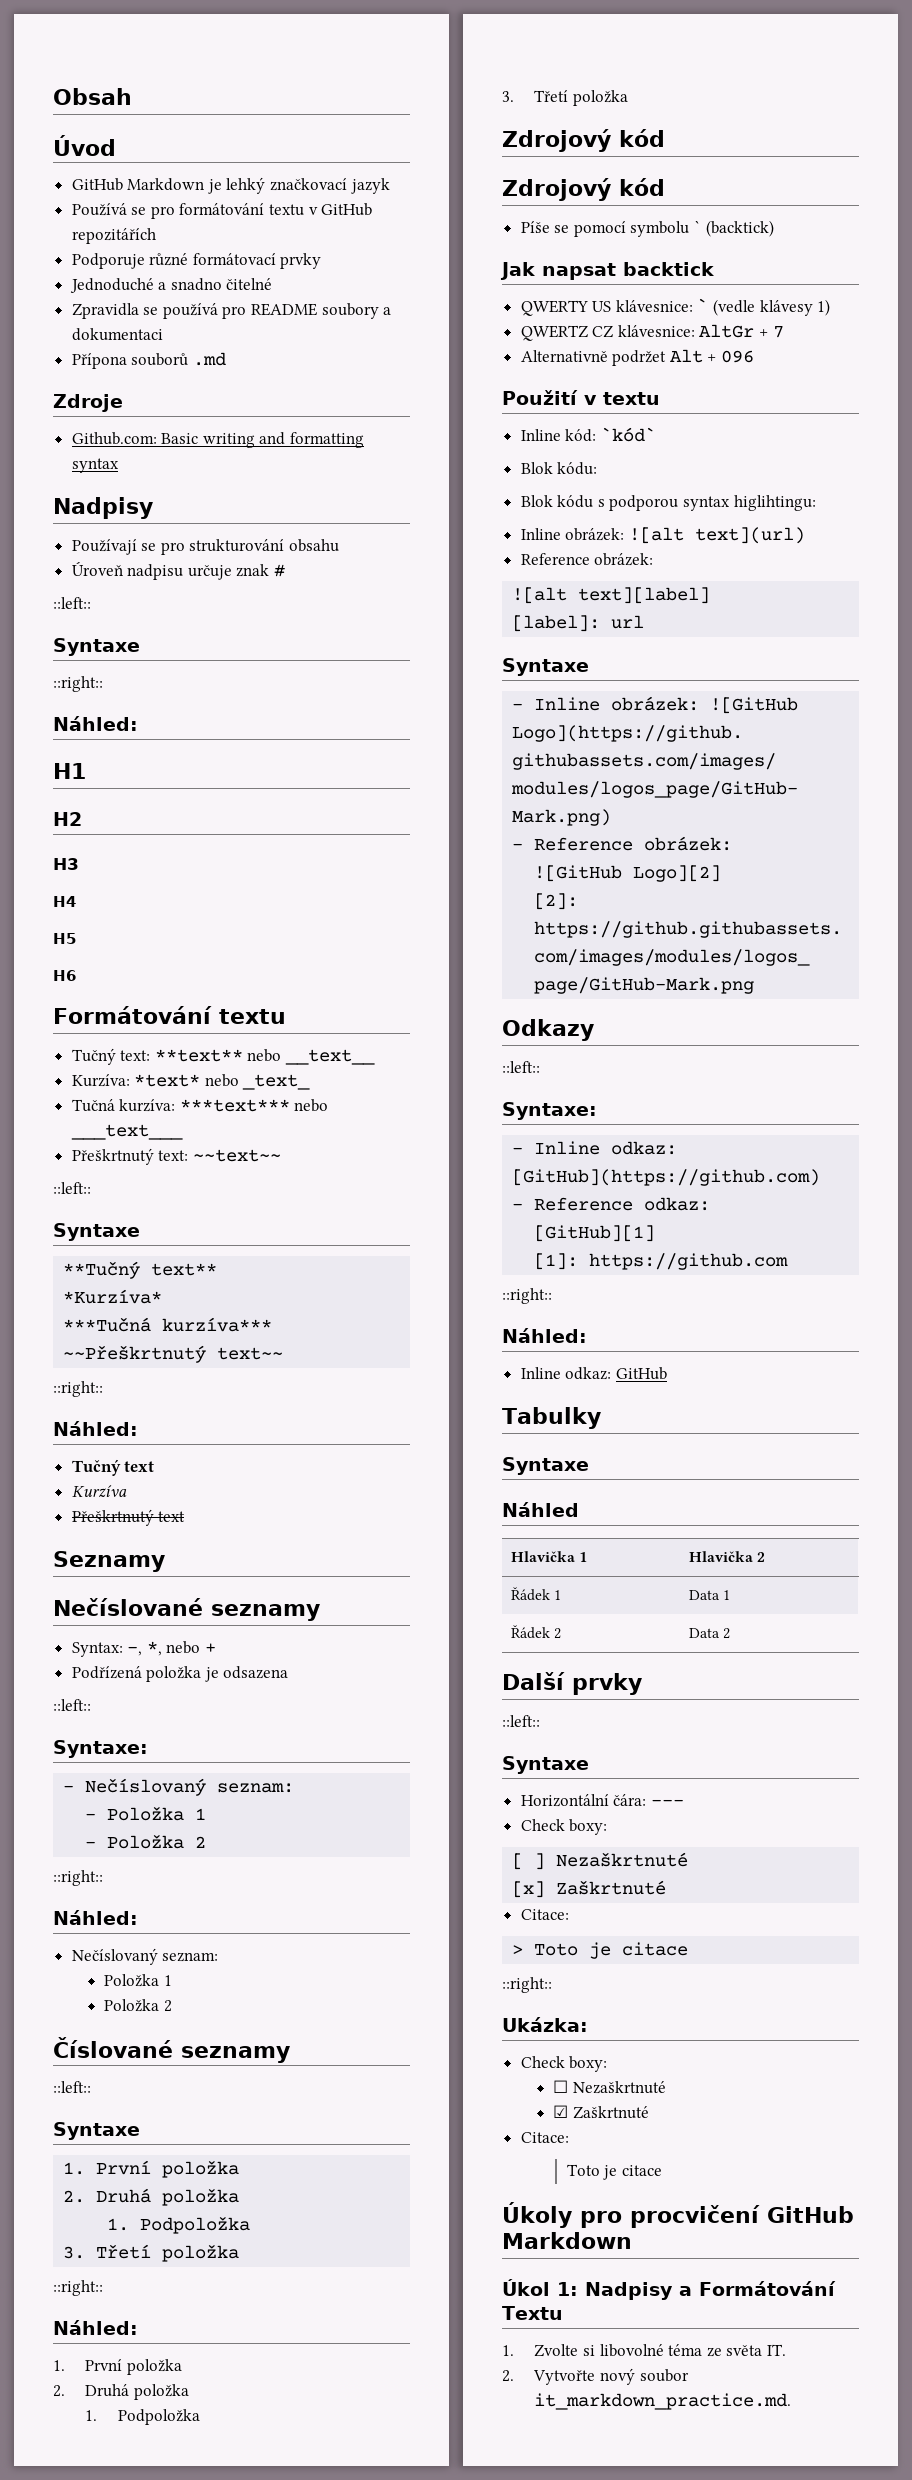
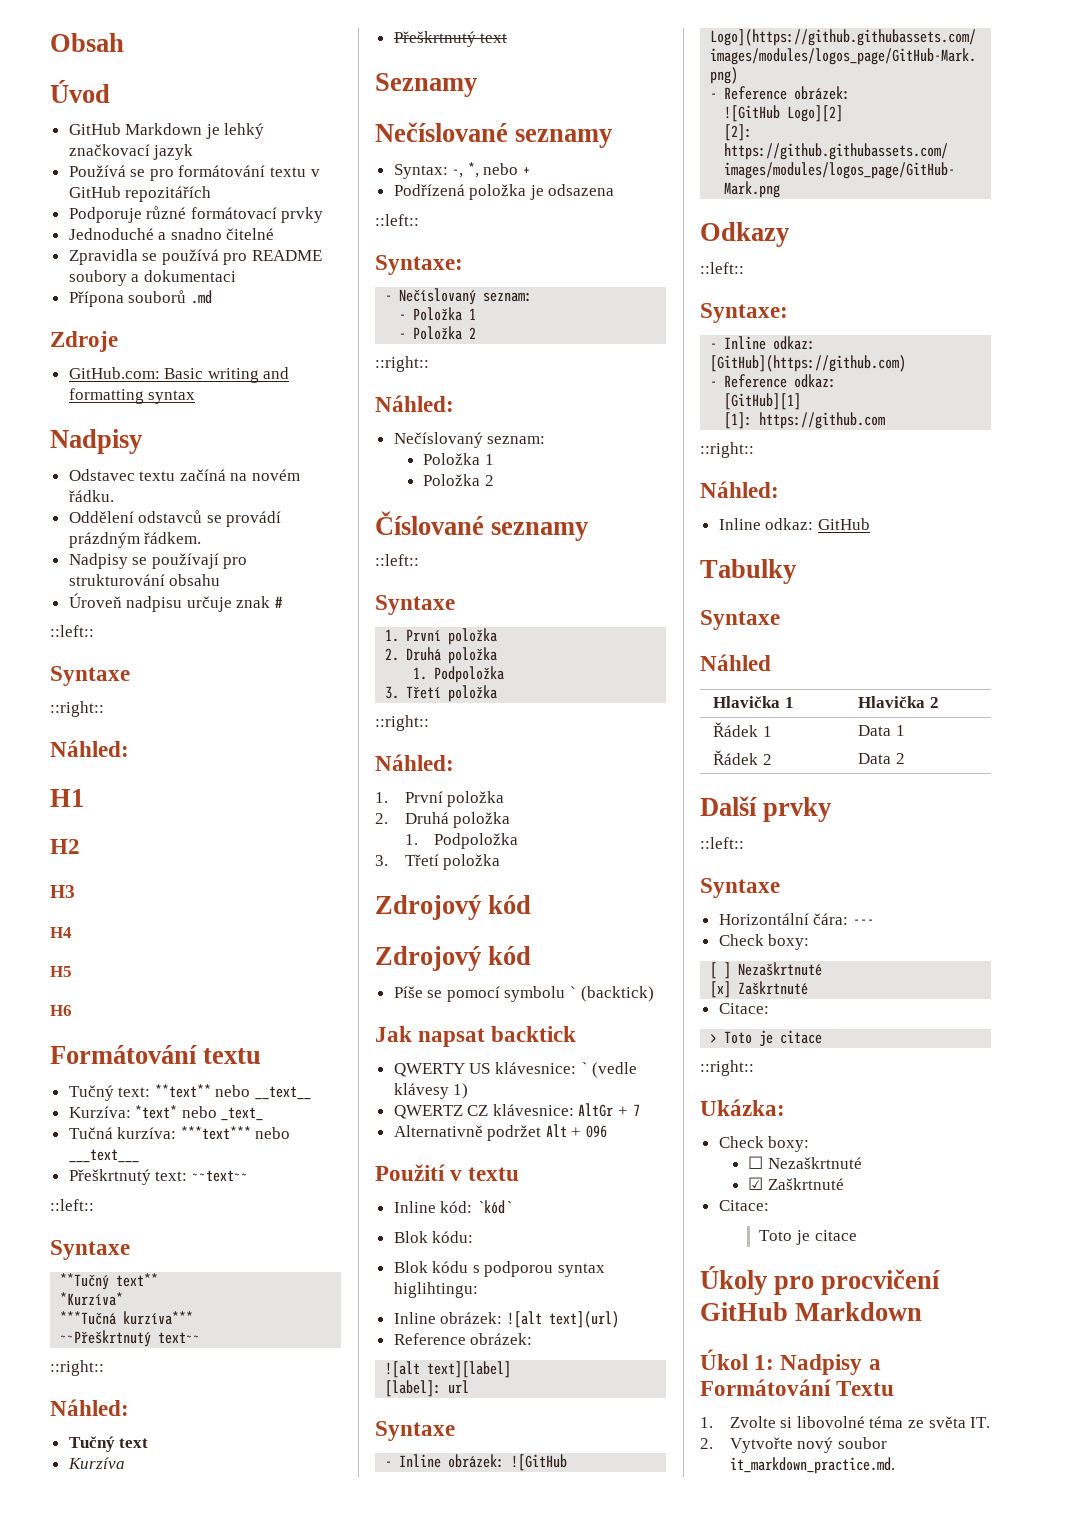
[71,432,157,445] Github.com: -> [68,367,160,379] GitHub.com:
[71,539,157,555] Používají se -> [68,469,301,481] [68,490,114,502] [68,510,282,527] [68,532,202,548] [68,553,219,569] Odstavec textu začíná na novém řádku. // Oddělení odstavců se provádí prázdným řádkem. // Nadpisy se používají

